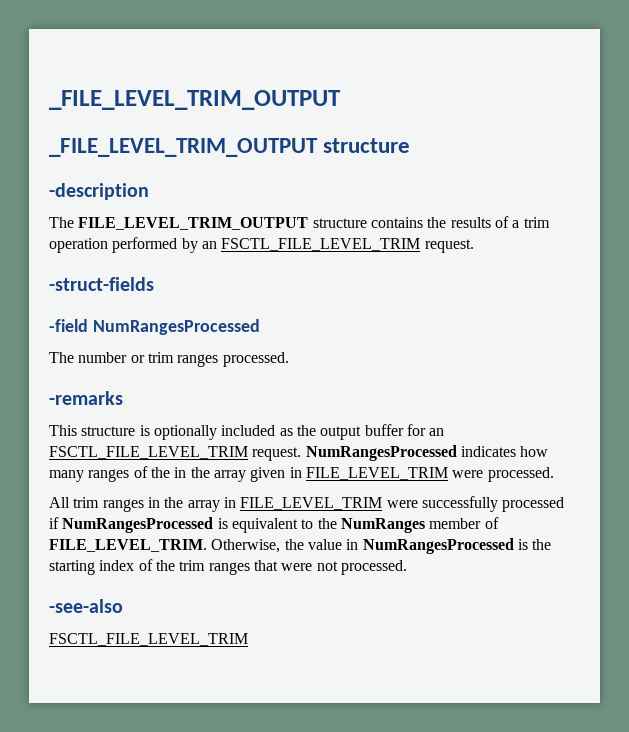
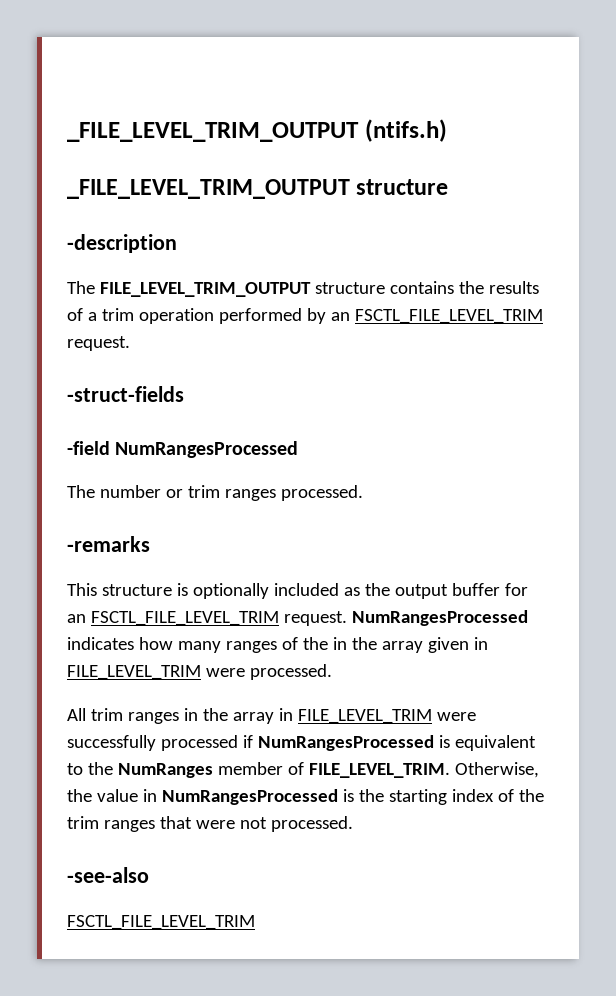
[49,90,341,110] _FILE_LEVEL_TRIM_OUTPUT -> [67,119,447,142] _FILE_LEVEL_TRIM_OUTPUT (ntifs.h)

